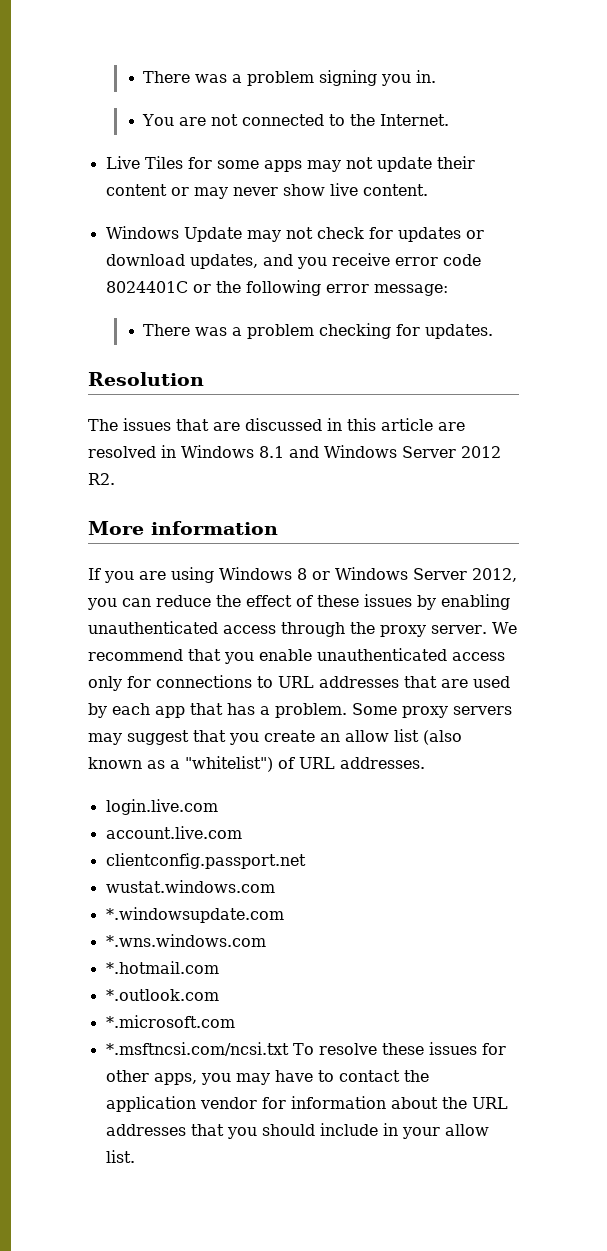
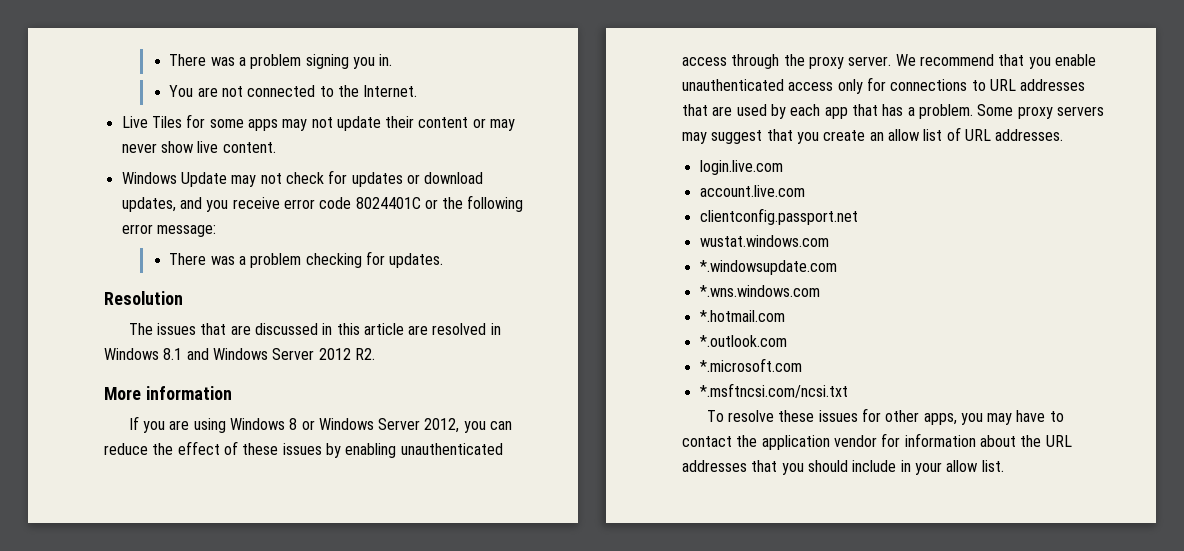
[423,730,462,745] [88,756,273,772] (also known as a "whitelist") -> (943, 135) none
(289, 1049) none -> (848, 390) //

